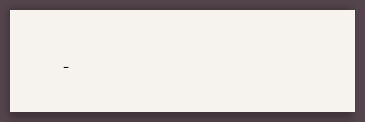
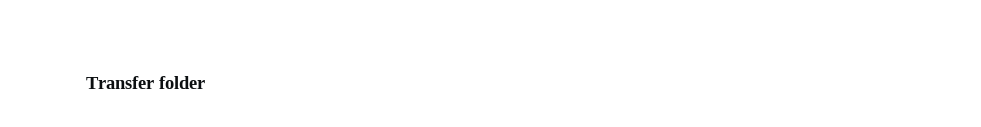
[63,66,69,72] - -> [86,76,205,89] Transfer folder

